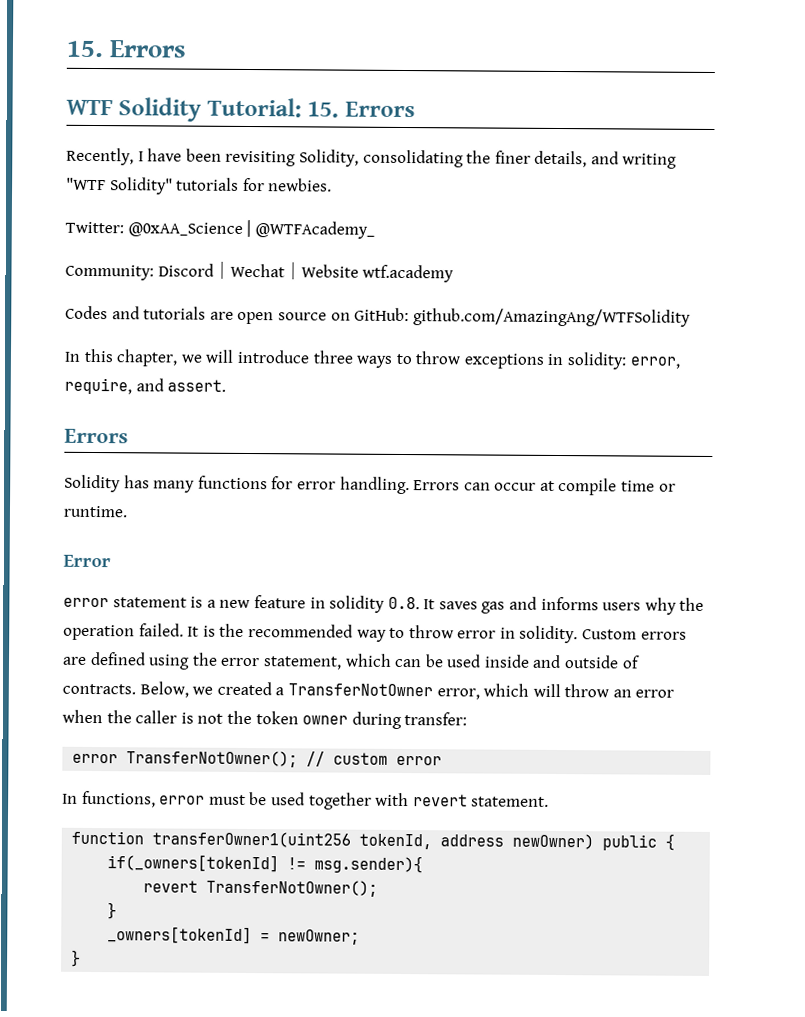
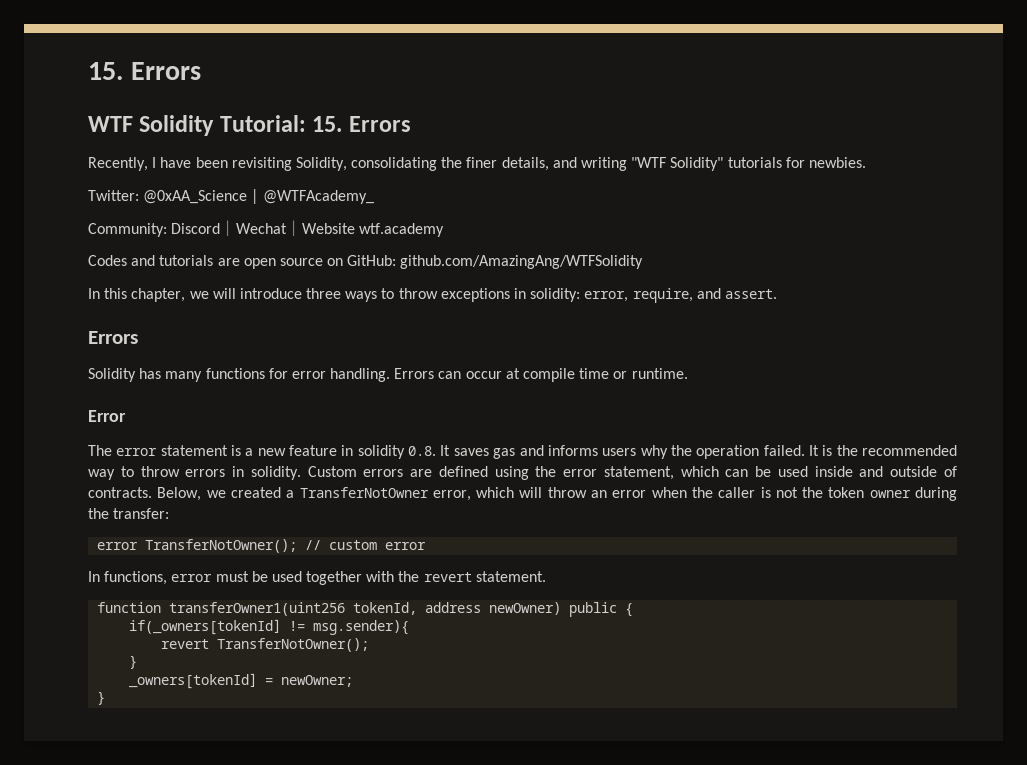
(111, 561) none -> [88,445,112,456] The
[457,630,497,639] error -> [185,469,226,477] errors
(402, 720) none -> [88,508,109,519] the
(410, 799) none -> [398,571,420,582] the

